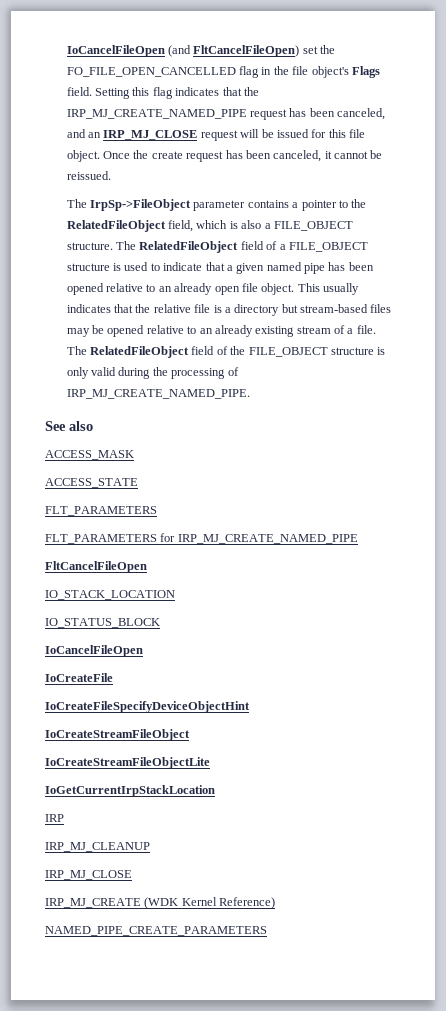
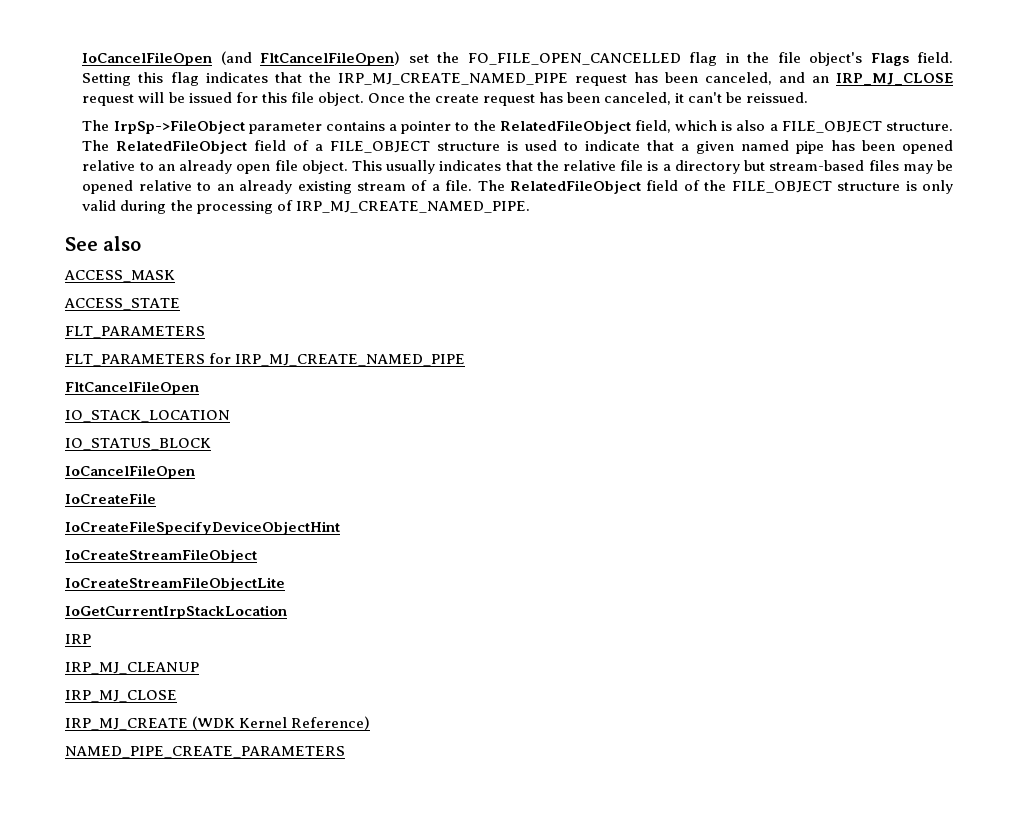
[334,151,369,159] cannot -> [688,92,723,103] can't

